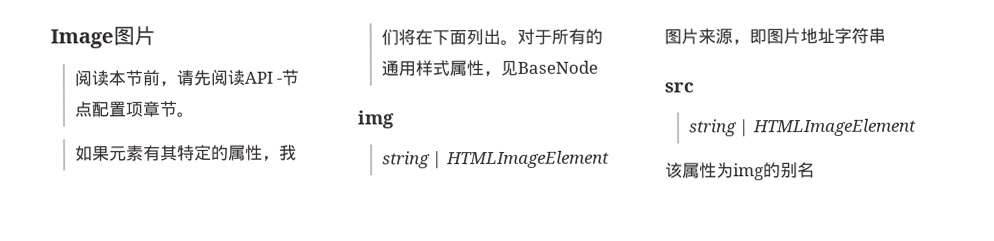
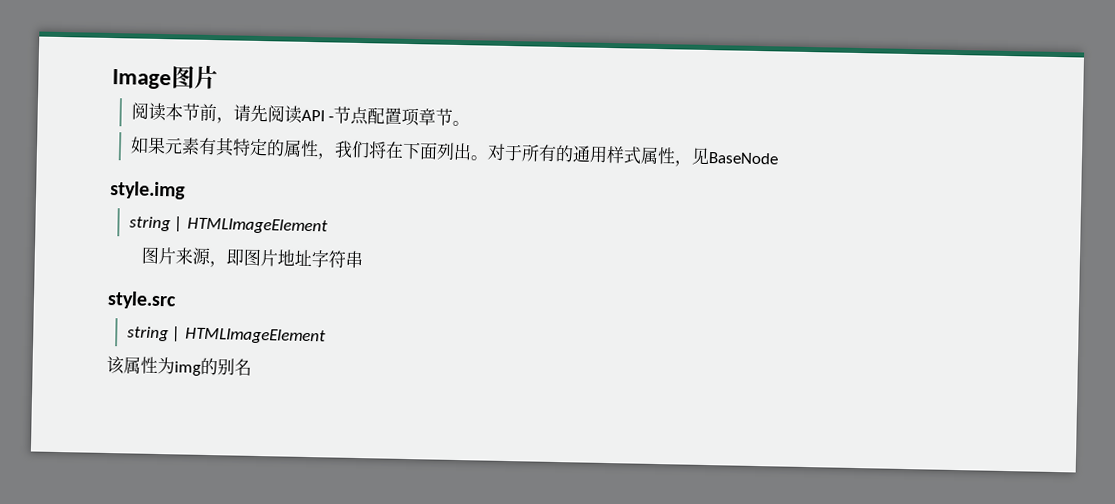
[357,110,395,129] img -> [109,181,186,200] style.img
[664,82,694,93] src -> [107,290,177,310] style.src

